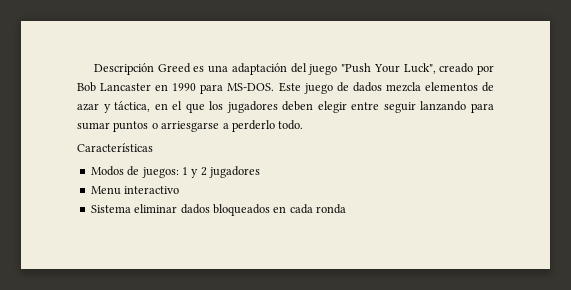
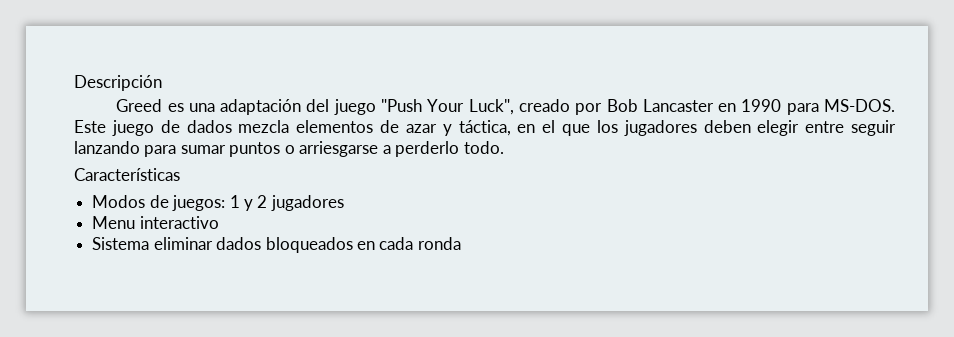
(154, 69) none -> (162, 83) //

